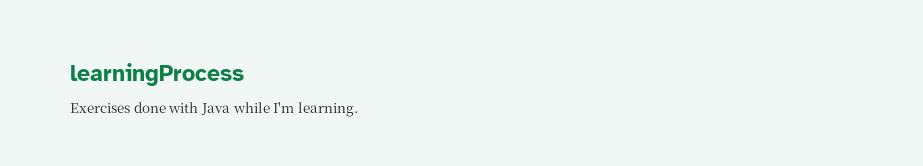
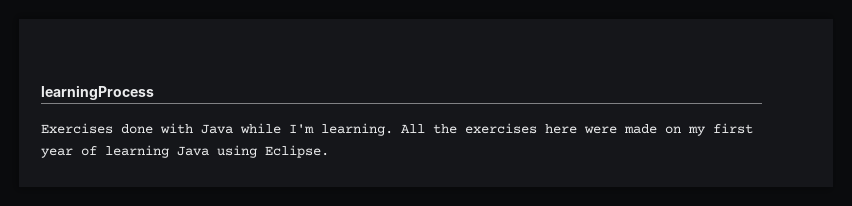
(358, 109) none -> [401,123,753,136] [41,145,329,158] All the exercises here were made on my first year of learning Java using Eclipse.

